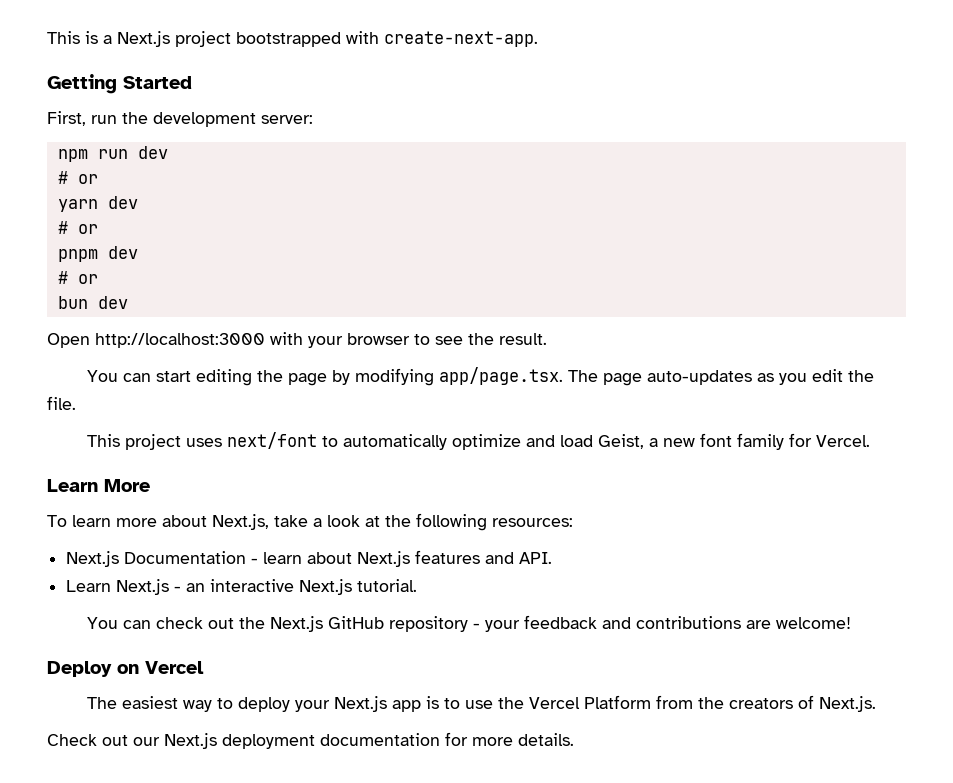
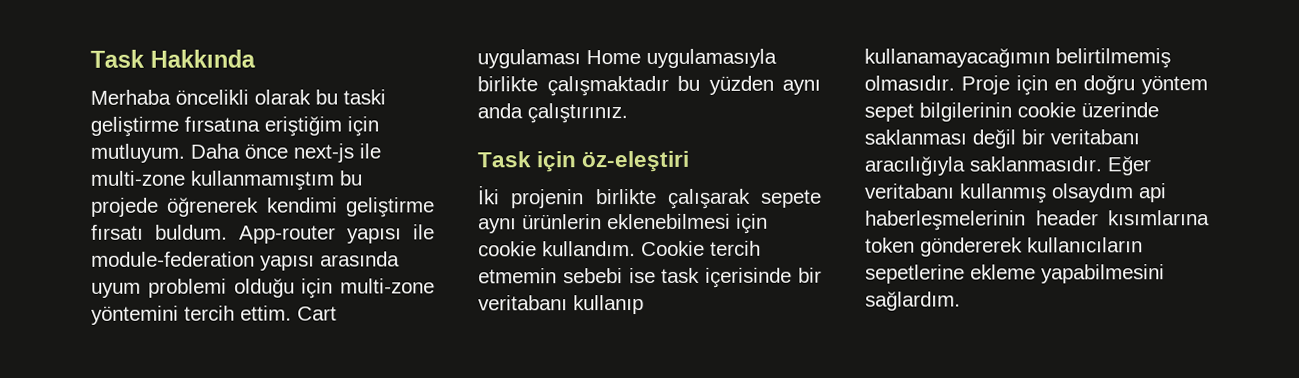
[47,31,538,47] [47,74,192,94] [47,111,313,127] [57,146,168,162] [57,171,98,184] [57,196,138,212] [57,221,98,234] [57,246,138,262] [57,271,98,284] [57,296,128,309] [47,332,547,348] [87,367,875,386] [47,396,76,410] [87,432,871,450] [47,479,150,492] [47,513,573,531] [66,550,553,567] [66,579,418,595] [87,615,852,632] [47,661,204,677] [87,695,877,712] [47,732,574,749] This is a Next.js project bootstrapped with create-next-app. // Getting Started // First, run the development server: // npm run dev // # or // yarn dev // # or // pnpm dev // # or // bun dev // Open http://localhost:3000 with your browser to see the result. // You can start editing the page by modifying app/page.tsx. The page auto-updates as you edit the file. // This project uses next/font to automatically optimize and load Geist, a new font family for Vercel. // Learn More // To learn more about Next.js, take a look at the following resources: // Next.js Documentation - learn about Next.js features and API. // Learn Next.js - an interactive Next.js tutorial. // You can check out the Next.js GitHub repository - your feedback and contributions are welcome! // Deploy on Vercel // The easiest way to deploy your Next.js app is to use the Vercel Platform from the creators of Next.js. // Check out our Next.js deployment documentation for more details. -> [90,49,256,68] [90,89,386,105] [90,116,379,137] [90,143,381,163] [90,170,362,191] [91,197,435,218] [91,224,435,244] [91,251,400,271] [91,278,435,299] [91,305,337,325] [477,48,777,69] [477,75,821,97] [477,103,628,124] [477,150,690,173] [477,185,822,209] [478,213,768,234] [478,240,761,257] [478,267,822,288] [478,295,644,315] [864,48,1171,69] [864,75,1208,96] [864,102,1159,122] [864,129,1140,149] [864,156,1151,176] [864,183,1167,204] [865,210,1210,231] [865,237,1143,257] [865,264,1165,284] [865,291,961,311] Task Hakkında // Merhaba öncelikli olarak bu taski geliştirme fırsatına eriştiğim için mutluyum. Daha önce next-js ile multi-zone kullanmamıştım bu projede öğrenerek kendimi geliştirme fırsatı buldum. App-router yapısı ile module-federation yapısı arasında uyum problemi olduğu için multi-zone yöntemini tercih ettim. Cart uygulaması Home uygulamasıyla birlikte çalışmaktadır bu yüzden aynı anda çalıştırınız. // Task için öz-eleştiri // İki projenin birlikte çalışarak sepete aynı ürünlerin eklenebilmesi için cookie kullandım. Cookie tercih etmemin sebebi ise task içerisinde bir veritabanı kullanıp kullanamayacağımın belirtilmemiş olmasıdır. Proje için en doğru yöntem sepet bilgilerinin cookie üzerinde saklanması değil bir veritabanı aracılığıyla saklanmasıdır. Eğer veritabanı kullanmış olsaydım api haberleşmelerinin header kısımlarına token göndererek kullanıcıların sepetlerine ekleme yapabilmesini sağlardım.

